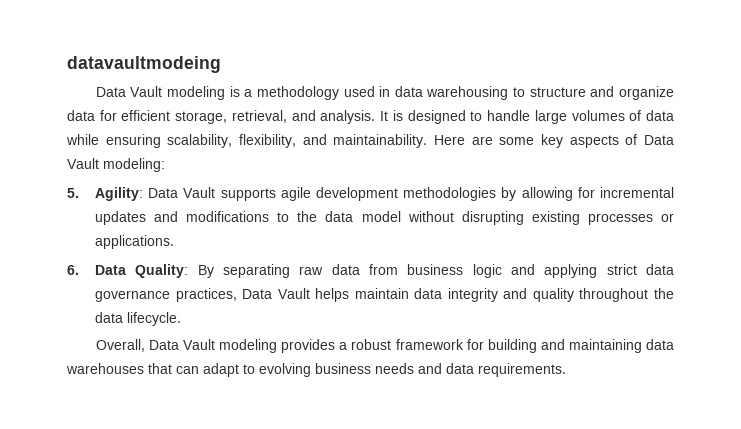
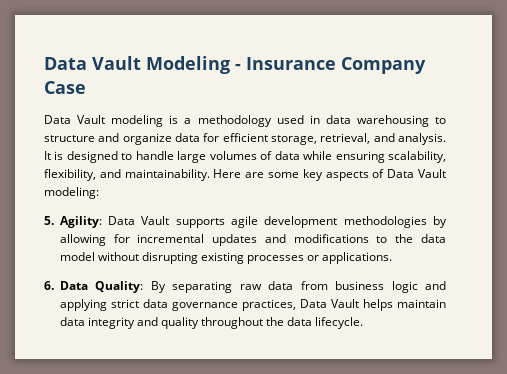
[67,56,221,73] datavaultmodeing -> [44,56,426,74] [44,81,86,94] Data Vault Modeling - Insurance Company Case
[95,339,674,353] [66,363,566,377] // Overall, Data Vault modeling provides a robust framework for building and maintaining data warehouses that can adapt to evolving business needs and data requirements. -> (364, 323) none

